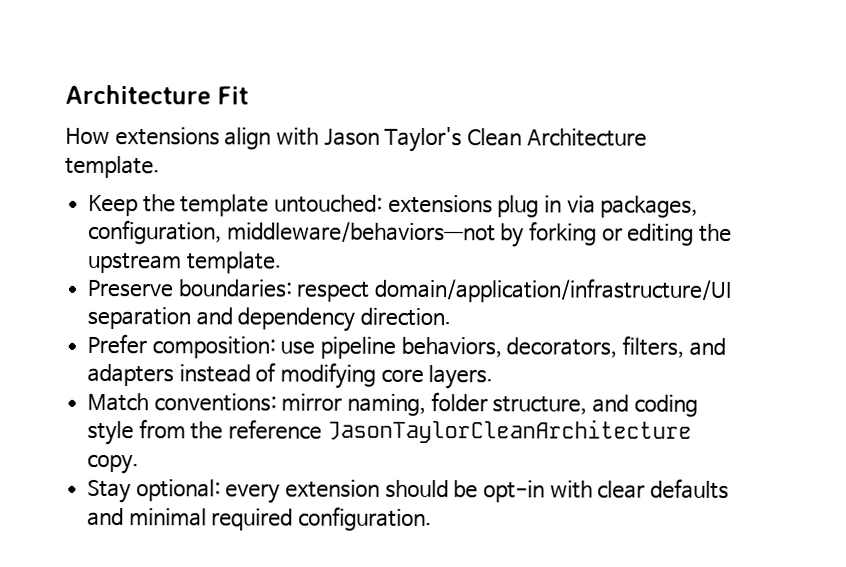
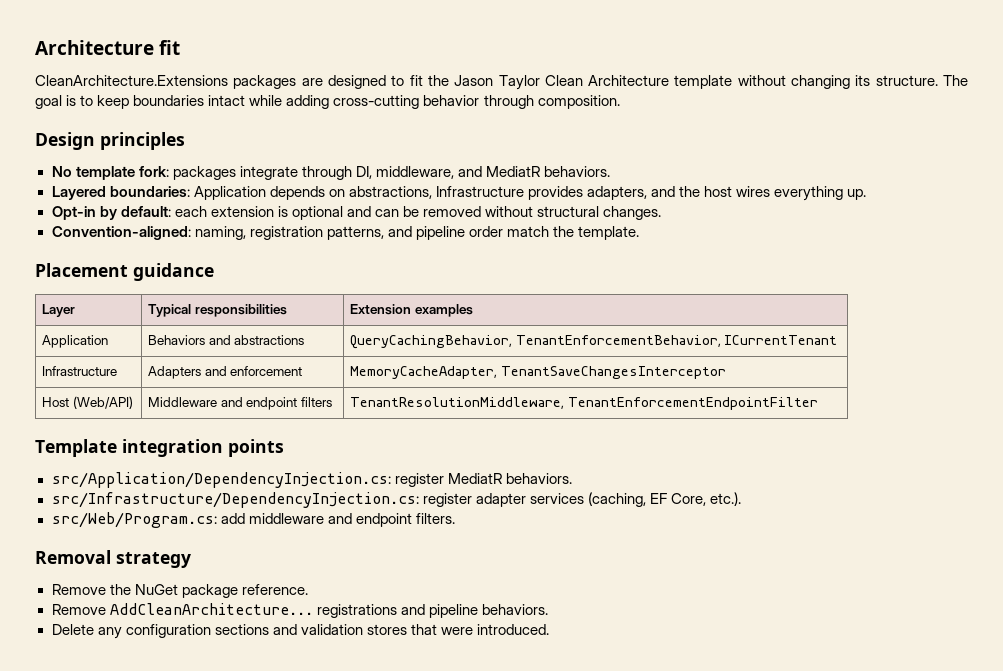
[65,84,249,105] [65,126,647,153] [65,155,160,179] [88,194,699,218] [88,219,733,248] [88,251,282,274] [87,277,733,303] [87,306,452,332] [87,333,726,359] [87,362,494,390] [87,392,698,417] [87,418,692,446] [87,453,140,475] [87,478,730,504] [87,506,433,532] Architecture Fit // How extensions align with Jason Taylor's Clean Architecture template. // Keep the template untouched: extensions plug in via packages, configuration, middleware/behaviors—not by forking or editing the upstream template. // Preserve boundaries: respect domain/application/infrastructure/UI separation and dependency direction. // Prefer composition: use pipeline behaviors, decorators, filters, and adapters instead of modifying core layers. // Match conventions: mirror naming, folder structure, and coding style from the reference JasonTaylorCleanArchitecture copy. // Stay optional: every extension should be opt-in with clear defaults and minimal required configuration. -> [35,40,181,55] [35,75,968,90] [35,95,620,109] [35,132,185,150] [51,166,611,180] [51,186,867,201] [51,206,662,220] [51,226,639,240] [35,263,214,281] [41,304,75,317] [147,304,287,317] [349,304,473,317] [41,335,108,348] [147,335,305,345] [349,335,838,349] [41,366,117,376] [147,366,303,379] [349,366,726,379] [41,396,133,409] [147,397,332,410] [349,397,818,410] [35,439,284,457] [51,472,572,488] [51,492,741,508] [51,512,455,528] [35,550,191,568] [51,584,308,598] [51,603,548,618] [51,624,549,639] Architecture fit // CleanArchitecture.Extensions packages are designed to fit the Jason Taylor Clean Architecture template without changing its structure. The goal is to keep boundaries intact while adding cross-cutting behavior through composition. // Design principles // No template fork: packages integrate through DI, middleware, and MediatR behaviors. // Layered boundaries: Application depends on abstractions, Infrastructure provides adapters, and the host wires everything up. // Opt-in by default: each extension is optional and can be removed without structural changes. // Convention-aligned: naming, registration patterns, and pipeline order match the template. // Placement guidance // Layer | Typical responsibilities | Extension examples // Application | Behaviors and abstractions | QueryCachingBehavior, TenantEnforcementBehavior, ICurrentTenant // Infrastructure | Adapters and enforcement | MemoryCacheAdapter, TenantSaveChangesInterceptor // Host (Web/API) | Middleware and endpoint filters | TenantResolutionMiddleware, TenantEnforcementEndpointFilter // Template integration points // src/Application/DependencyInjection.cs: register MediatR behaviors. // src/Infrastructure/DependencyInjection.cs: register adapter services (caching, EF Core, etc.). // src/Web/Program.cs: add middleware and endpoint filters. // Removal strategy // Remove the NuGet package reference. // Remove AddCleanArchitecture... registrations and pipeline behaviors. // Delete any configuration sections and validation stores that were introduced.

